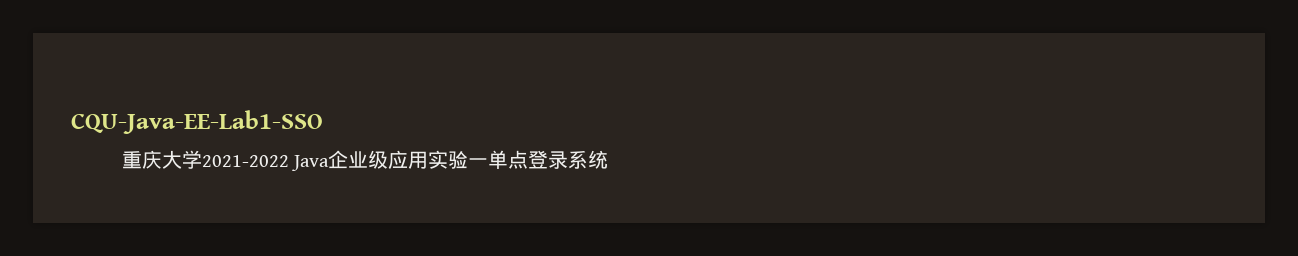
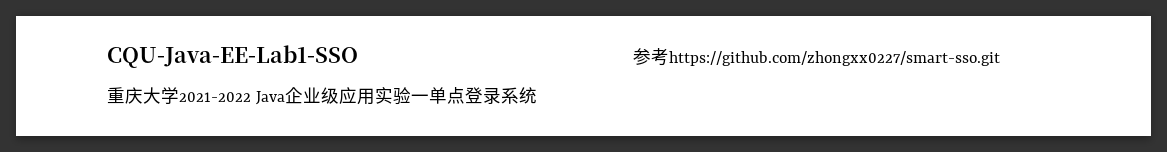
(608, 159) none -> [633,48,1000,66] // 参考https://github.com/zhongxx0227/smart-sso.git

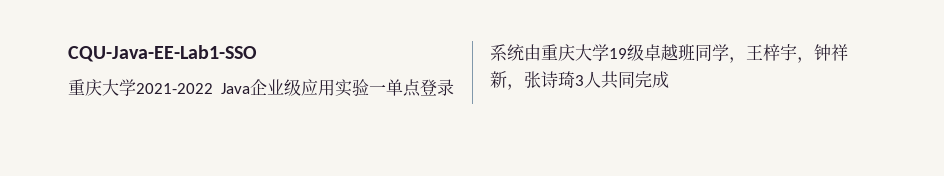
[633,48,1000,66] // 参考https://github.com/zhongxx0227/smart-sso.git -> [524,44,848,63] [490,71,669,90] 由重庆大学19级卓越班同学，王梓宇，钟祥新，张诗琦3人共同完成

